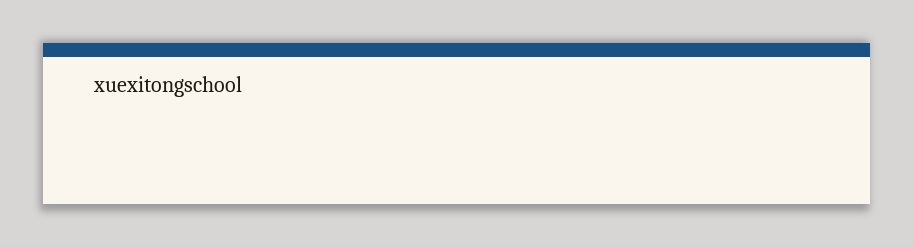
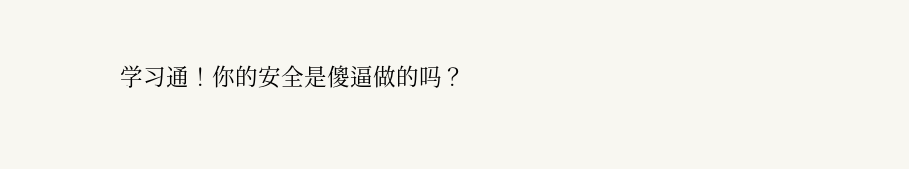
[93,76,242,97] xuexitongschool -> [120,65,465,89] 学习通！你的安全是傻逼做的吗？

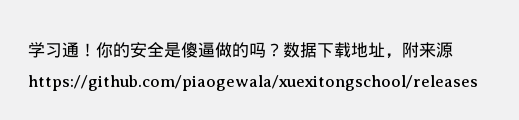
(465, 76) none -> [283,42,453,59] [28,75,478,91] 数据下载地址，附来源https://github.com/piaogewala/xuexitongschool/releases

